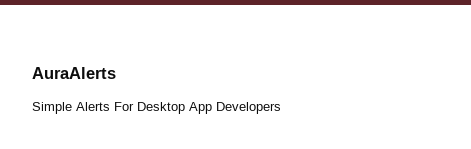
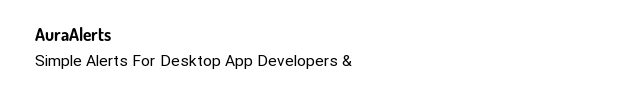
(281, 108) none -> [342,55,353,66] &

